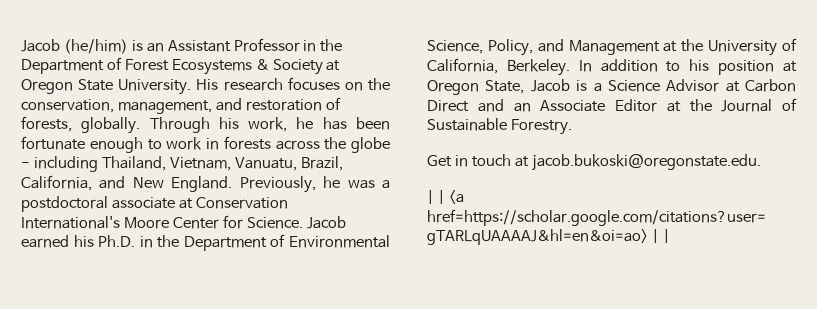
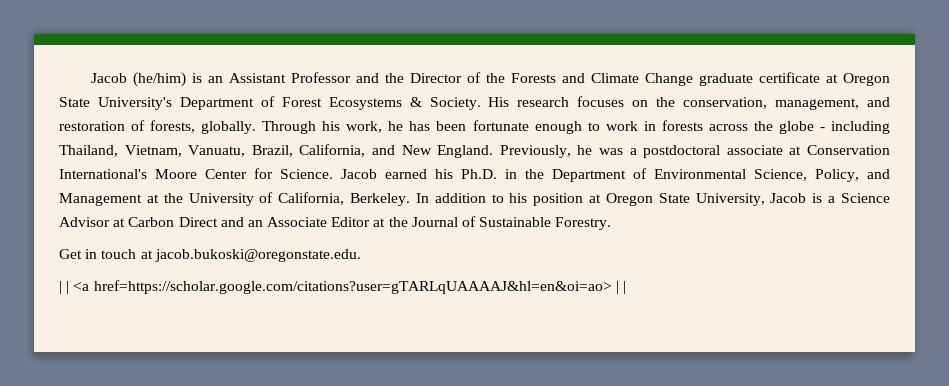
[303,39,343,52] in the -> [356,72,890,86] [59,97,172,110] and the Director of the Forests and Climate Change graduate certificate at Oregon State University's
[272,59,341,75] [21,79,192,95] Society at Oregon State University. -> [429,97,481,110] Society.
[485,80,525,94] State, -> [658,193,765,206] State University,

